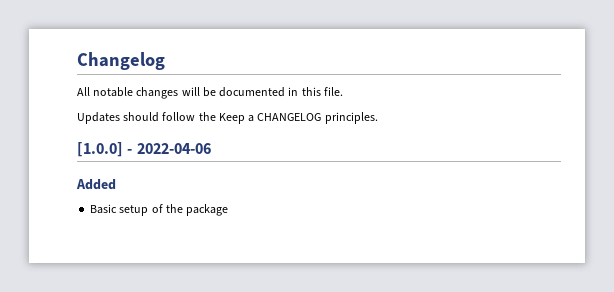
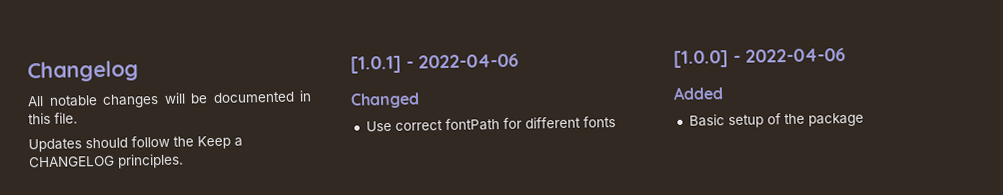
(378, 118) none -> [350,53,519,74] [350,92,420,109] [365,116,616,132] // [1.0.1] - 2022-04-06 // Changed // Use correct fontPath for different fonts

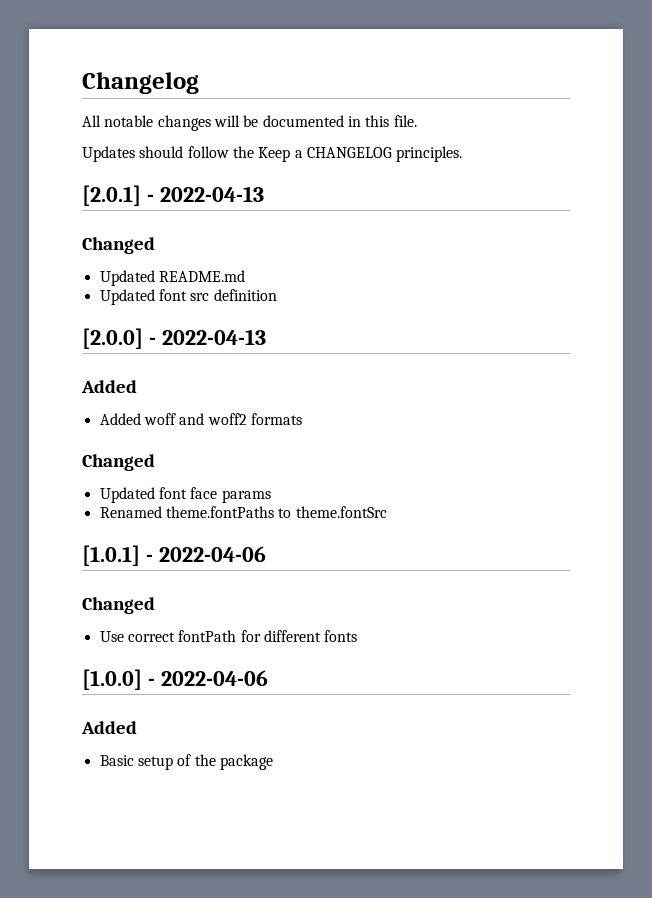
(184, 161) none -> [82,185,264,206] [82,237,155,254] [99,270,245,286] [99,289,277,305] [82,328,266,349] [81,380,137,393] [99,413,302,425] [82,454,155,471] [99,487,271,503] [99,506,387,518] // [2.0.1] - 2022-04-13 // Changed // Updated README.md // Updated font src definition // [2.0.0] - 2022-04-13 // Added // Added woff and woff2 formats // Changed // Updated font face params // Renamed theme.fontPaths to theme.fontSrc

